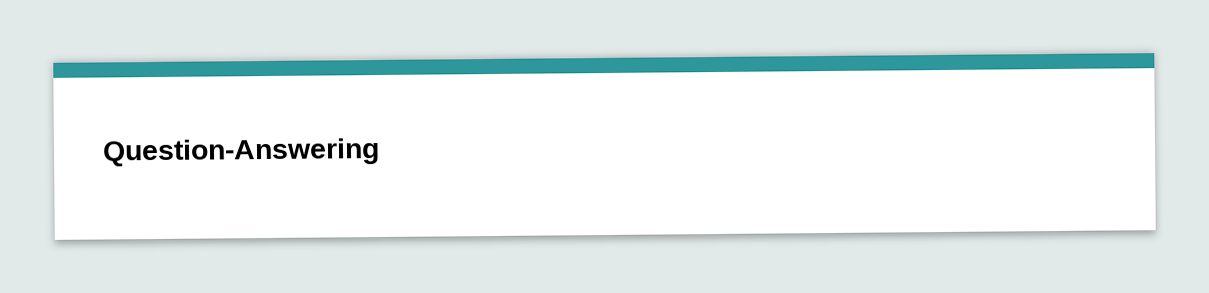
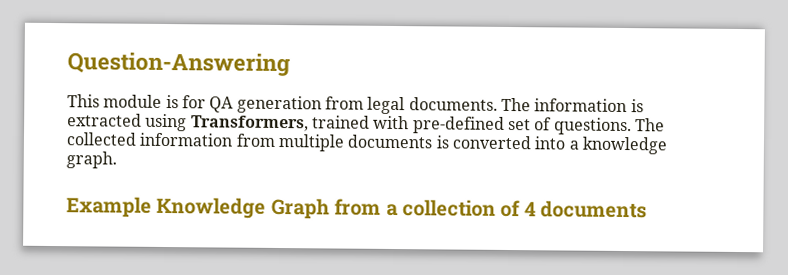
(380, 152) none -> [67,94,644,115] [67,113,665,136] [66,132,668,155] [66,151,117,169] [66,196,648,220] // This module is for QA generation from legal documents. The information is extracted using Transformers, trained with pre-defined set of questions. The collected information from multiple documents is converted into a knowledge graph. // Example Knowledge Graph from a collection of 4 documents

